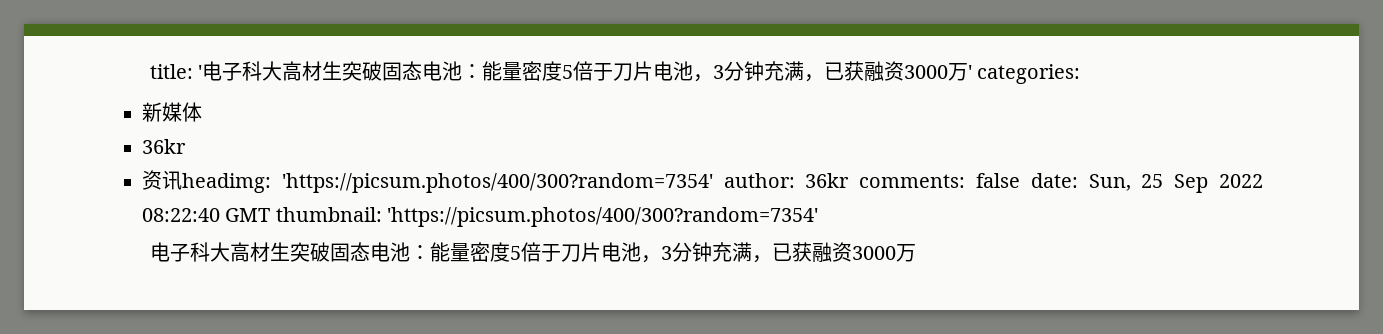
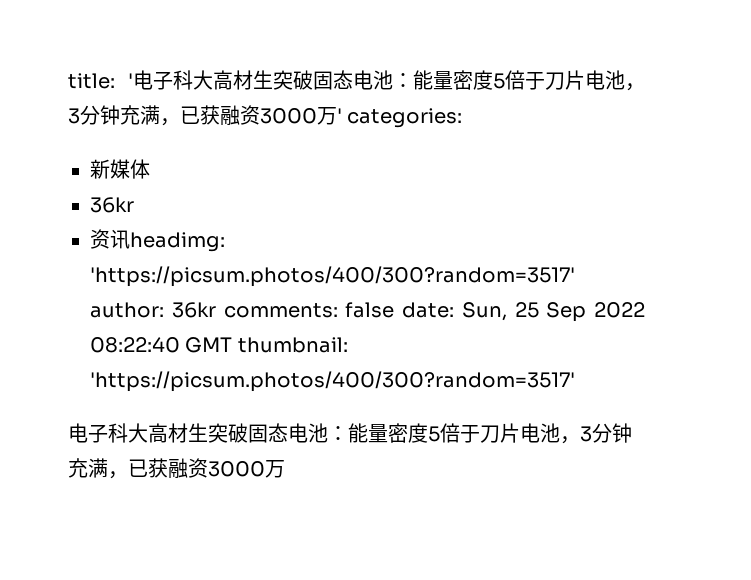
[281,173,713,193] 'https://picsum.photos/400/300?random=7354' -> [90,266,575,287] 'https://picsum.photos/400/300?random=3517'
[387,207,819,227] 'https://picsum.photos/400/300?random=7354' -> [90,371,575,392] 'https://picsum.photos/400/300?random=3517'

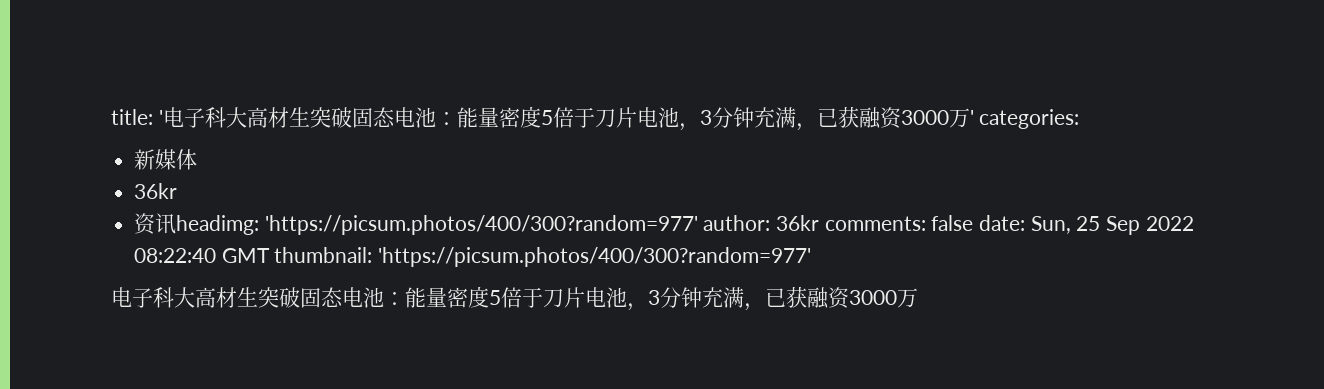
[90,266,575,287] 'https://picsum.photos/400/300?random=3517' -> [264,215,698,235] 'https://picsum.photos/400/300?random=977'
[90,371,575,392] 'https://picsum.photos/400/300?random=3517' -> [378,247,812,267] 'https://picsum.photos/400/300?random=977'

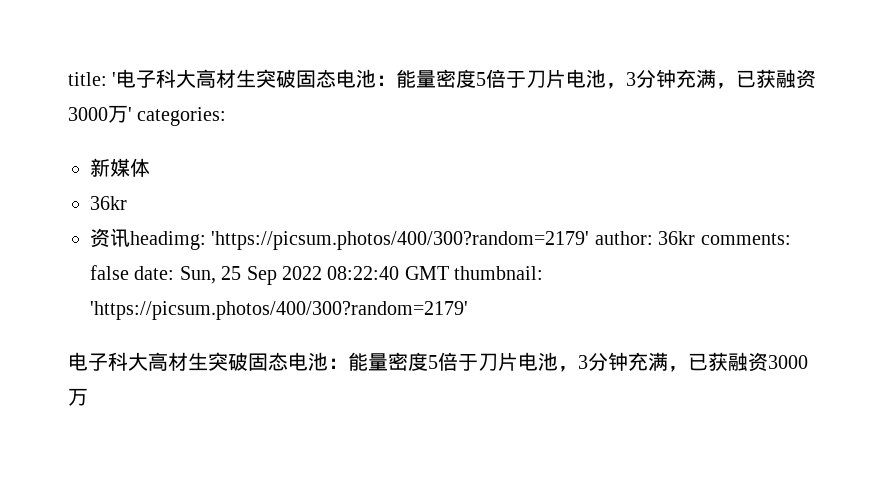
[264,215,698,235] 'https://picsum.photos/400/300?random=977' -> [211,231,590,250] 'https://picsum.photos/400/300?random=2179'
[378,247,812,267] 'https://picsum.photos/400/300?random=977' -> [90,301,468,320] 'https://picsum.photos/400/300?random=2179'

